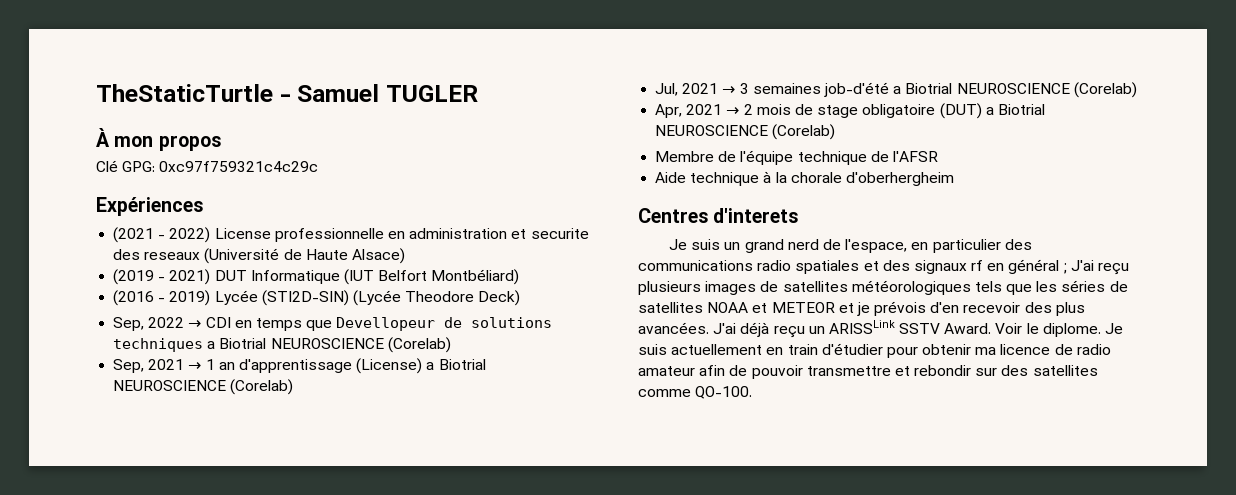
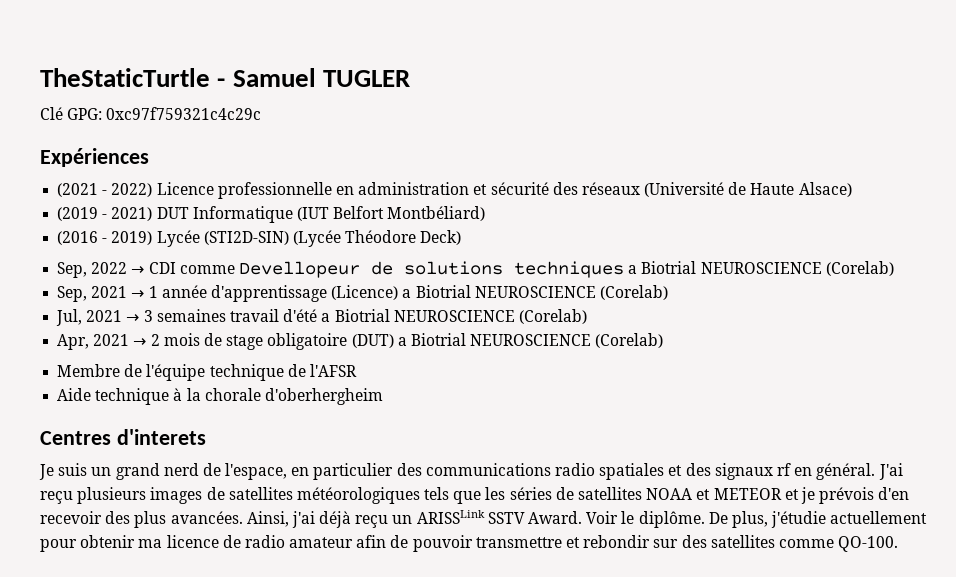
[96,128,221,151] // À mon propos -> (410, 78) none
[214,228,271,239] License -> [156,182,214,195] Licence
[530,228,589,239] [113,249,201,260] securite des reseaux -> [490,182,640,195] sécurité des réseaux
[405,291,475,302] Theodore -> [345,230,417,243] Théodore
[234,318,333,331] en temps que -> [179,265,235,274] comme
[218,358,423,374] an d'apprentissage (License) -> [161,285,399,302] année d'apprentissage (Licence)
[823,82,889,97] job-d'été -> [229,309,318,322] travail d'été
[1008,259,1067,274] général ; -> [816,463,876,480] général.
[713,323,737,334] J'ai -> [246,511,315,528] Ainsi, j'ai
[1042,323,1124,337] [638,343,883,355] diplome. Je suis actuellement en train d'étudier -> [638,511,928,528] diplôme. De plus, j'étudie actuellement

